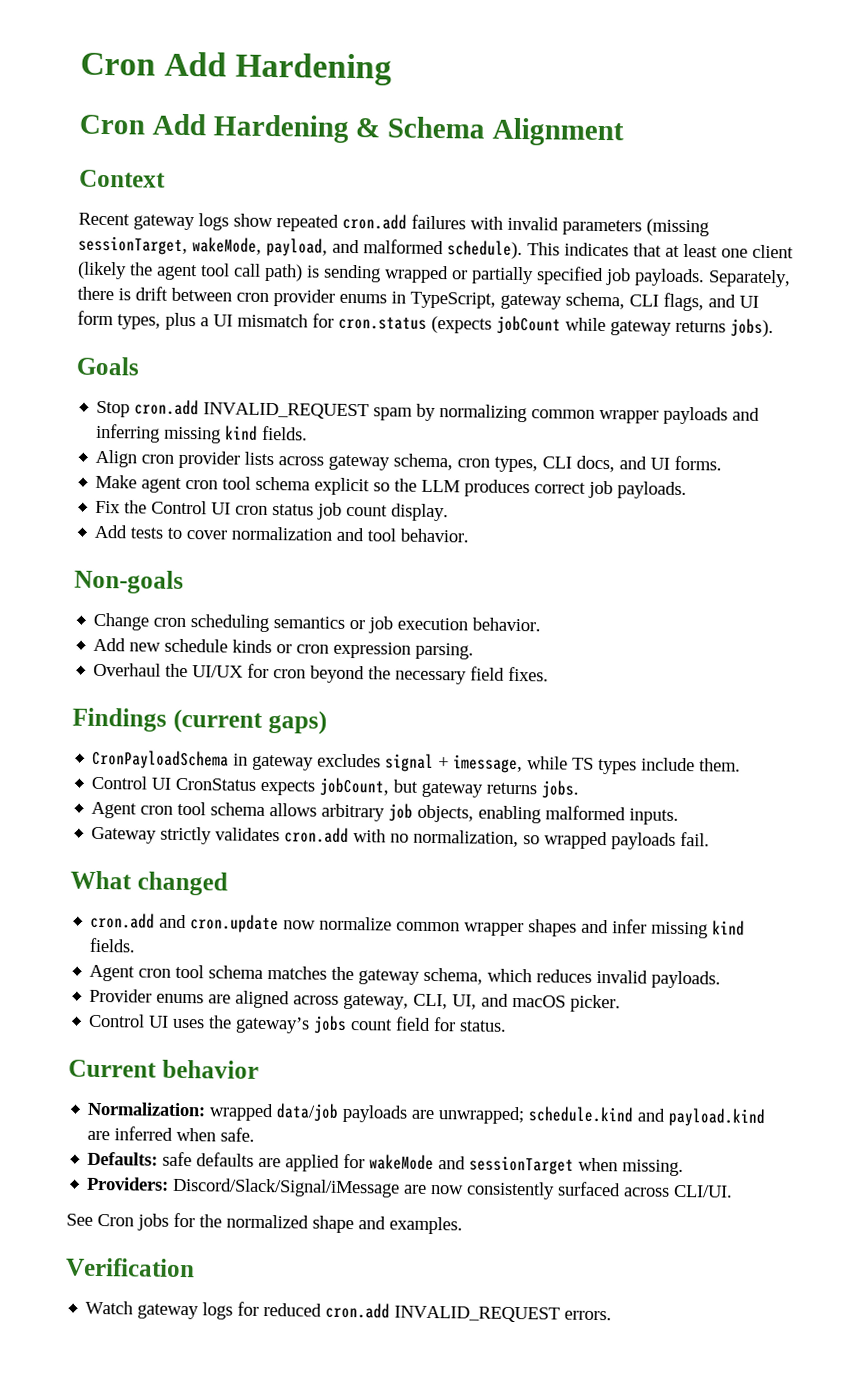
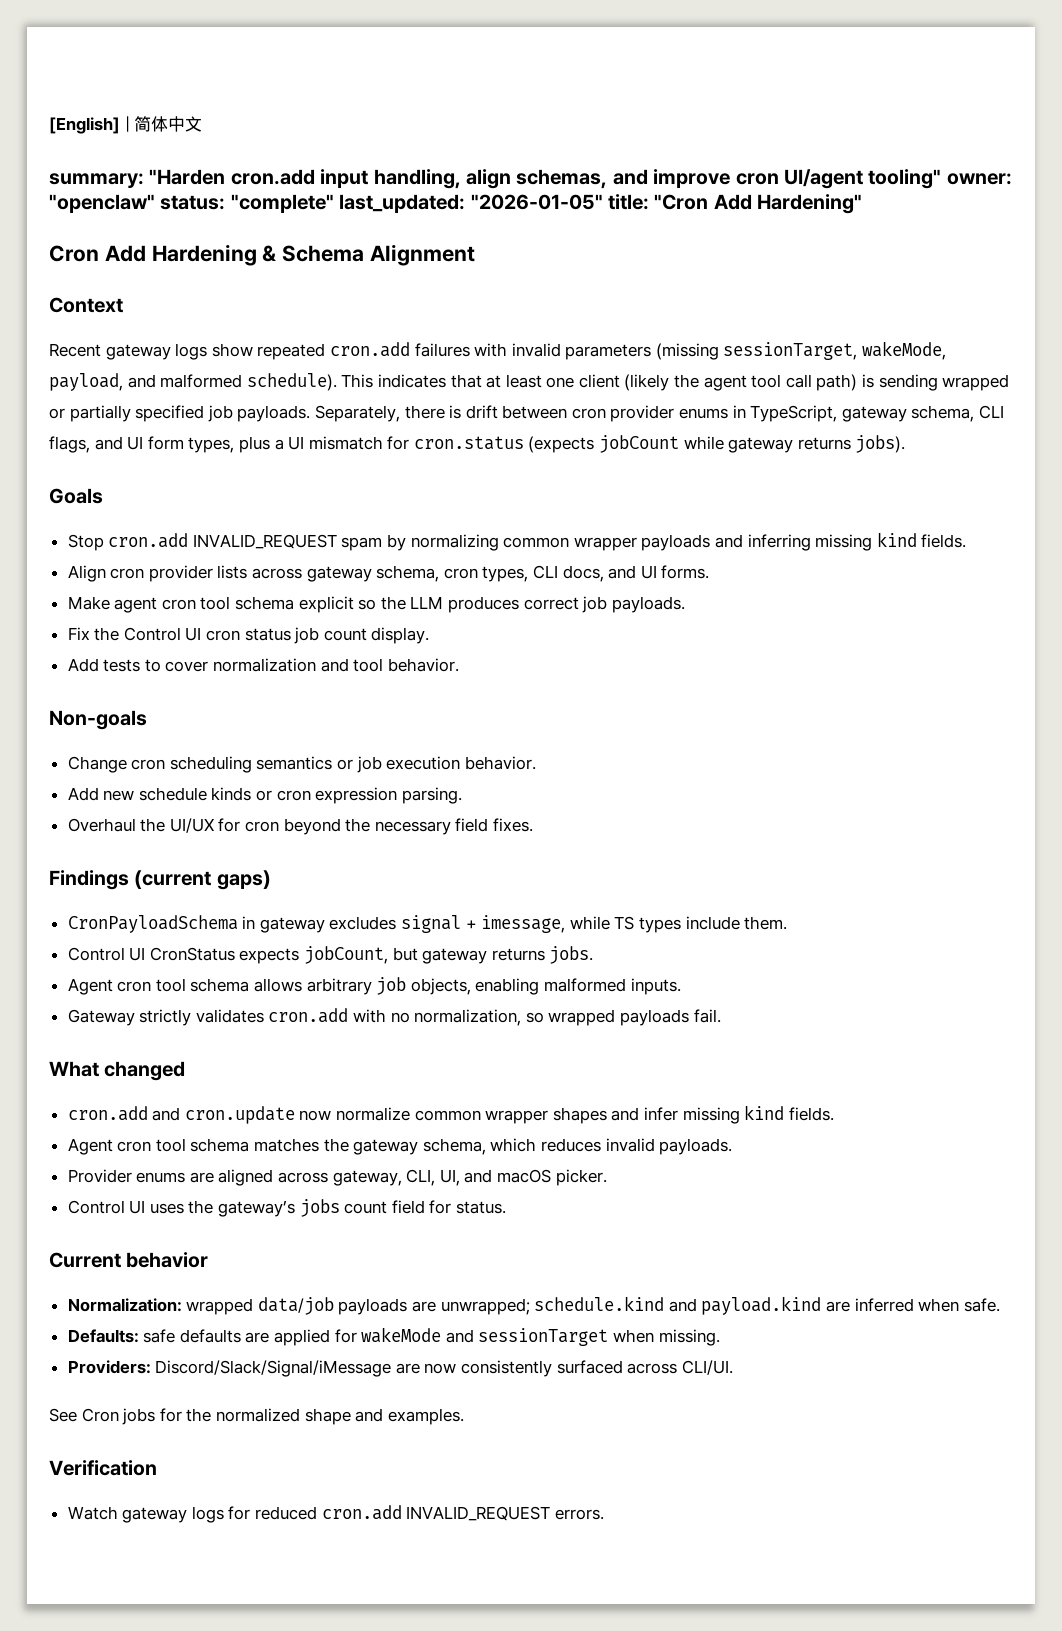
[80,51,393,86] Cron Add Hardening -> [49,116,203,134] [49,169,1012,189] [49,194,863,214] [English] | 简体中文 // summary: "Harden cron.add input handling, align schemas, and improve cron UI/agent tooling" owner: "openclaw" status: "complete" last_updated: "2026-01-05" title: "Cron Add Hardening"

